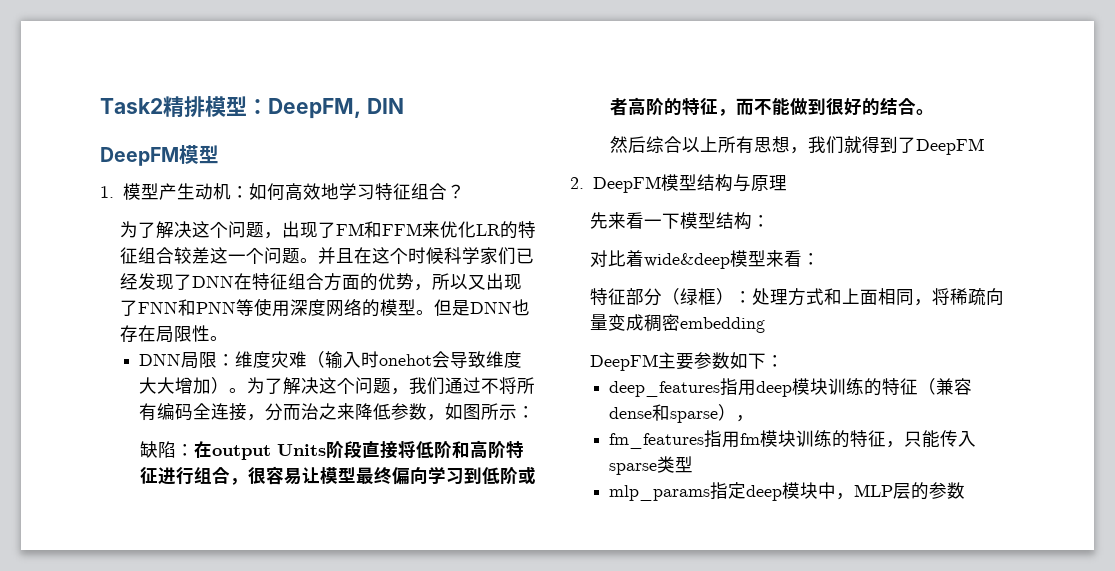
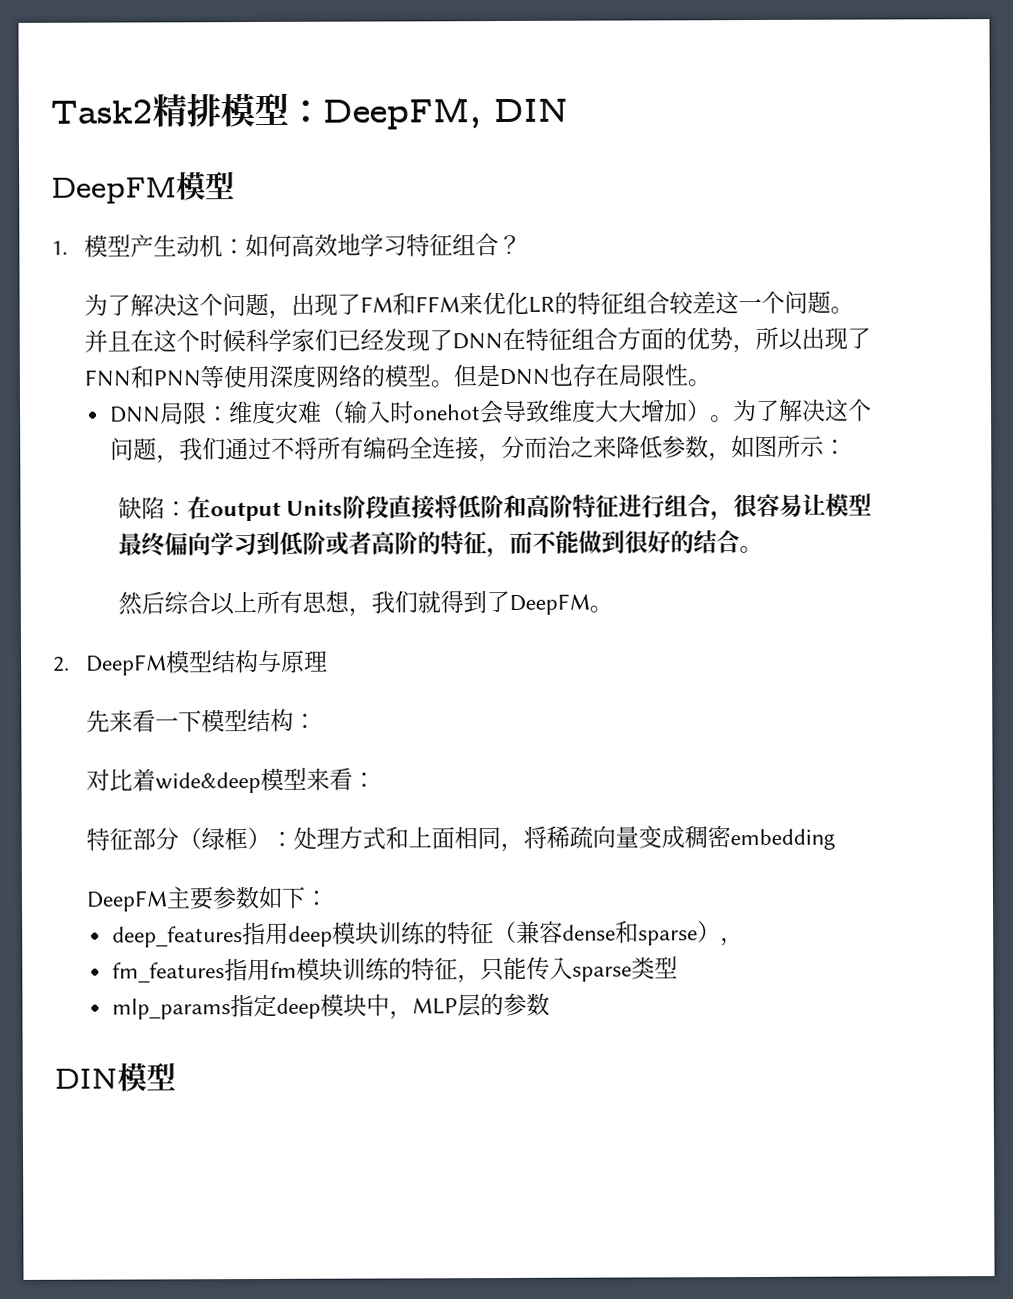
[468,274,487,290] 又 -> (803, 339) none
(985, 146) none -> [588,605,613,613] 。
(966, 490) none -> [54,1062,176,1092] // DIN模型

